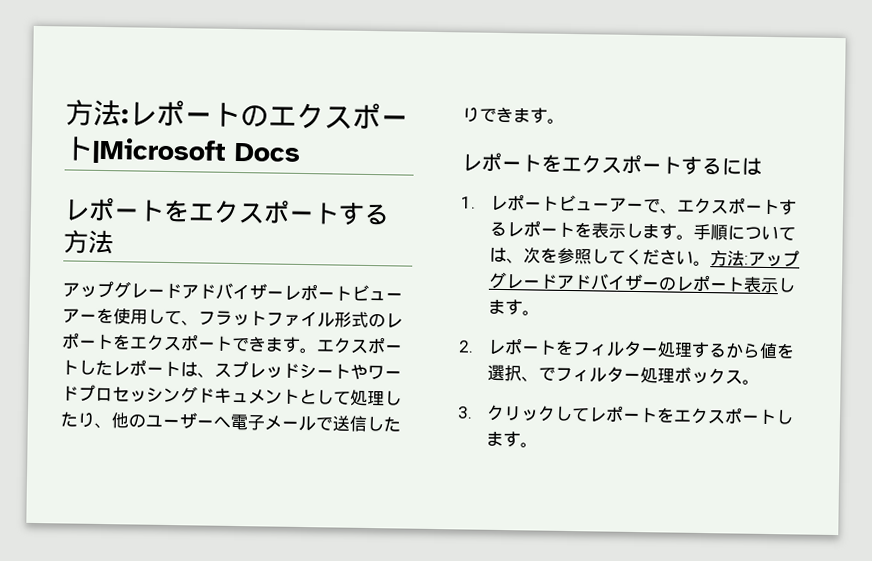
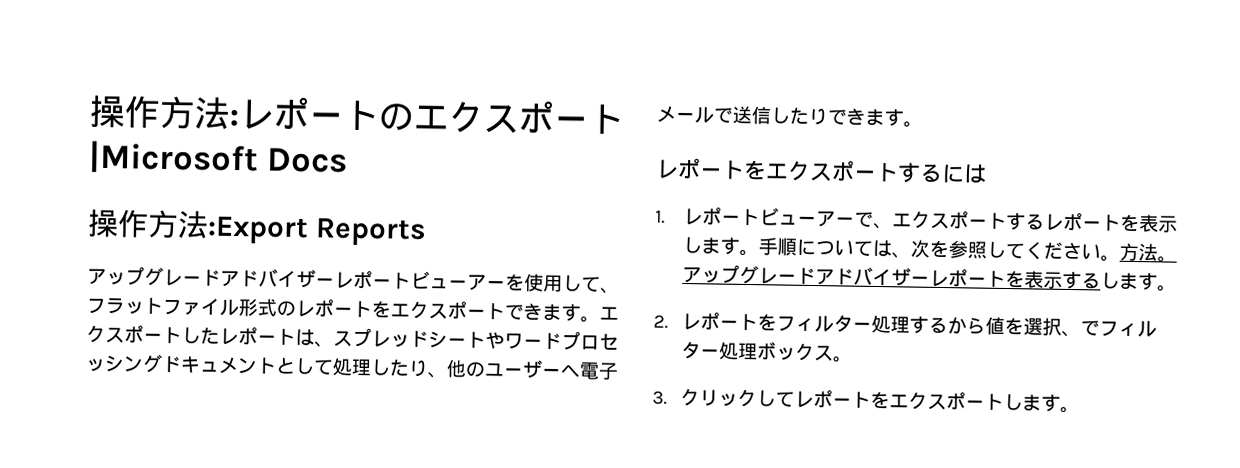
(65, 112) none -> [89,94,161,129] 操作
[63,197,390,226] [63,229,114,255] レポートをエクスポートする方法 -> [87,208,427,246] 操作方法:Export Reports
[744,250,801,268] [488,271,780,294] :アップグレードアドバイザーのレポート表示 -> [1157,256,1178,263] [682,264,1102,290] 。アップグレードアドバイザーレポートを表示する

